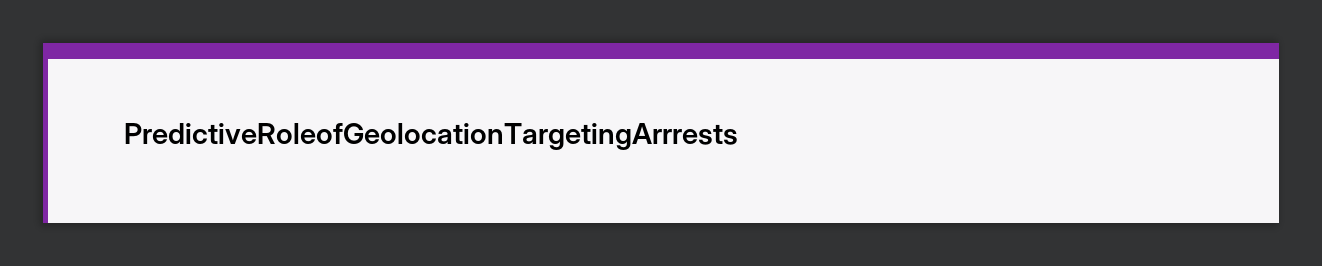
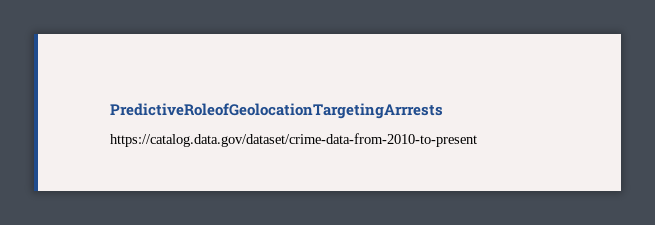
(738, 136) none -> [110,133,477,147] // https://catalog.data.gov/dataset/crime-data-from-2010-to-present

